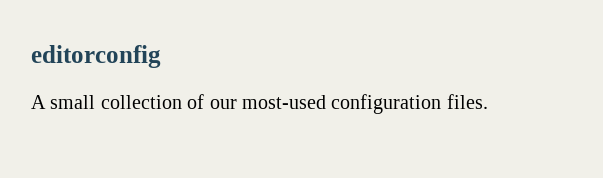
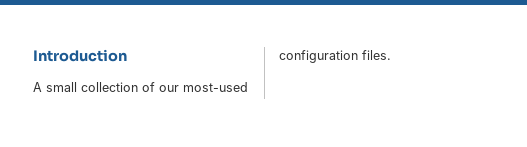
[31,45,161,68] editorconfig -> [33,49,127,62] Introduction

